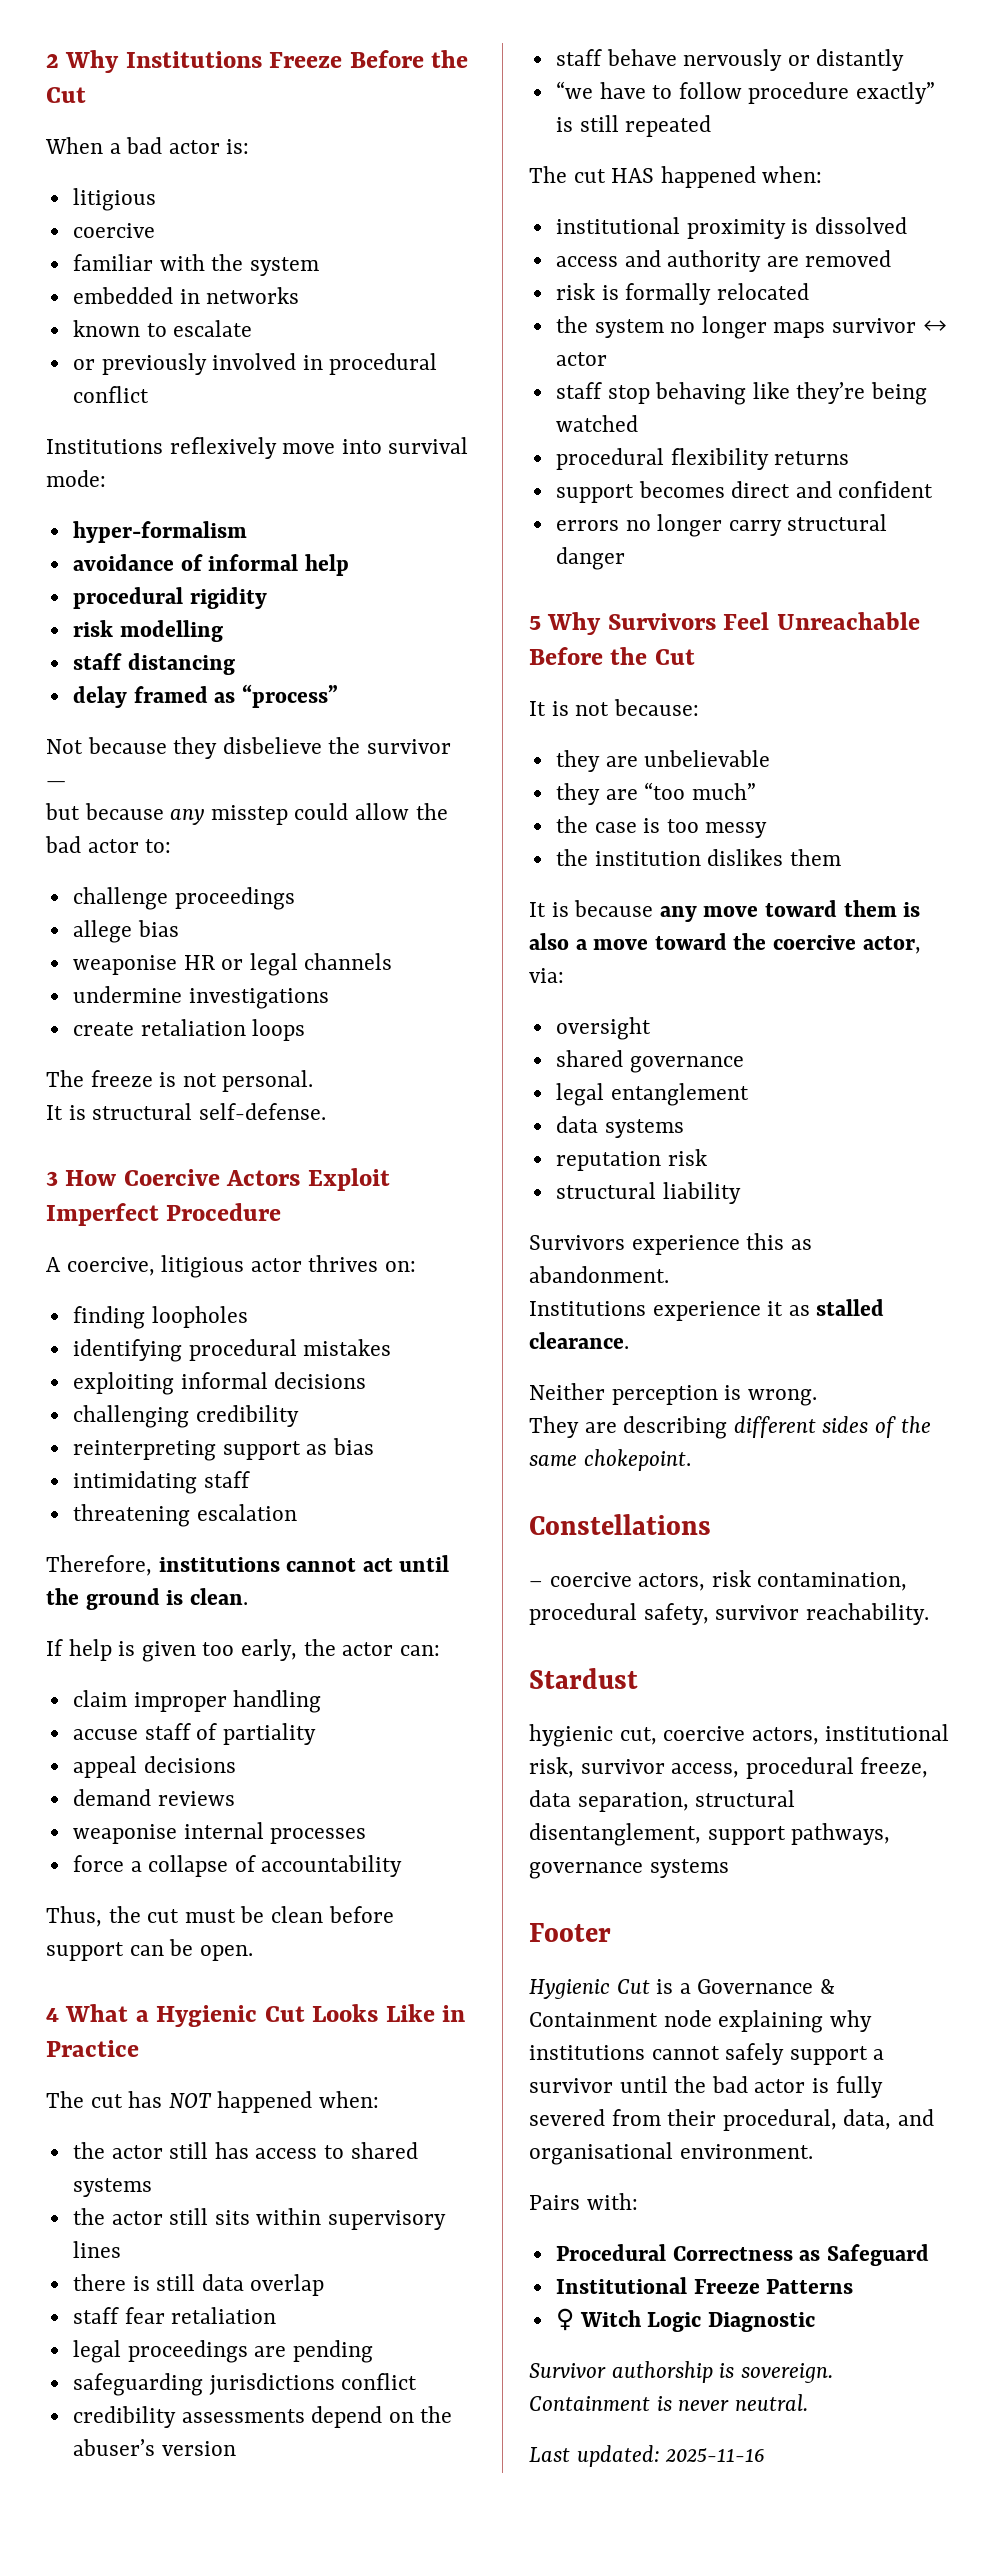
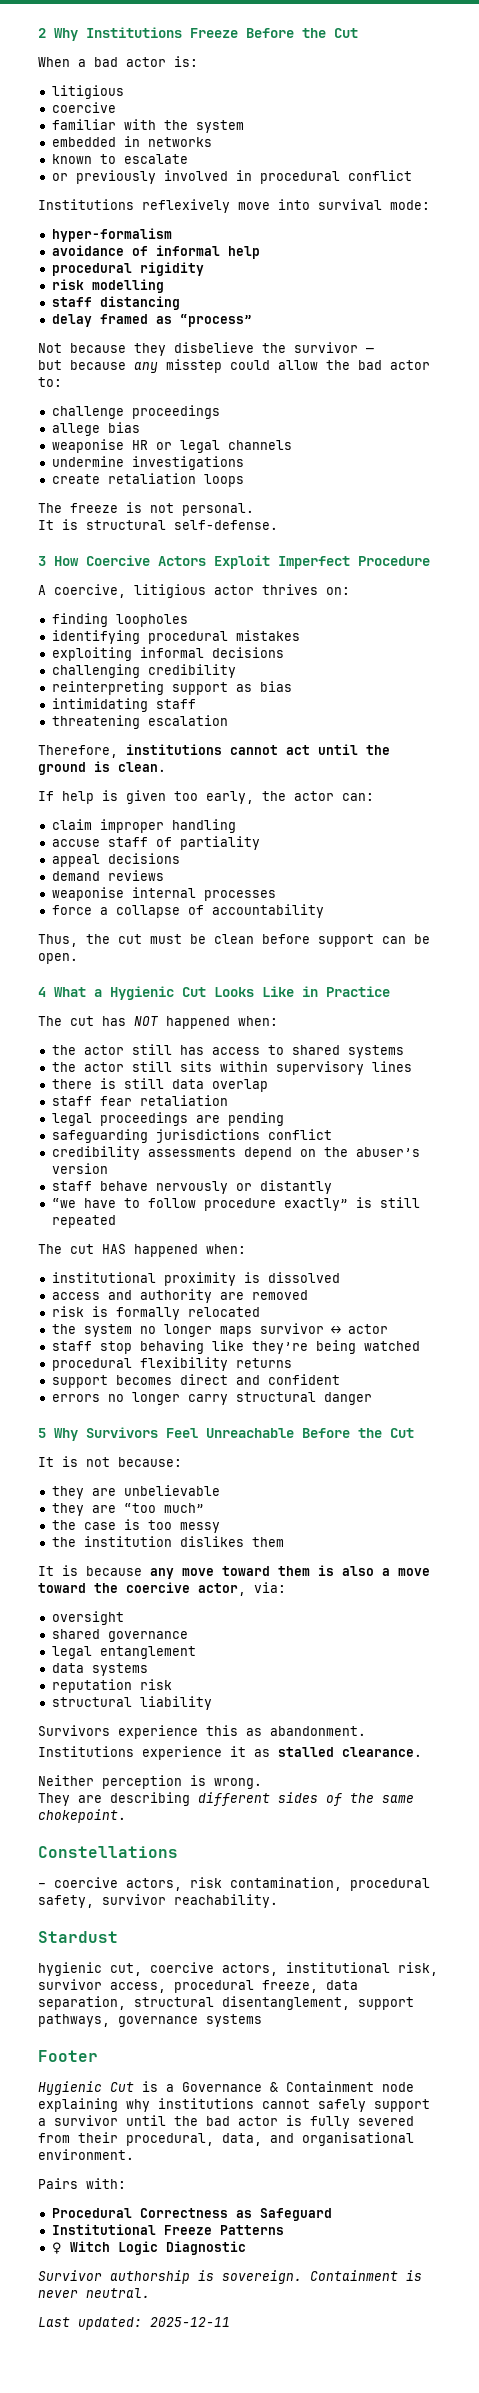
[665,2448,766,2462] 2025-11-16 -> [150,2317,230,2327] 2025-12-11

